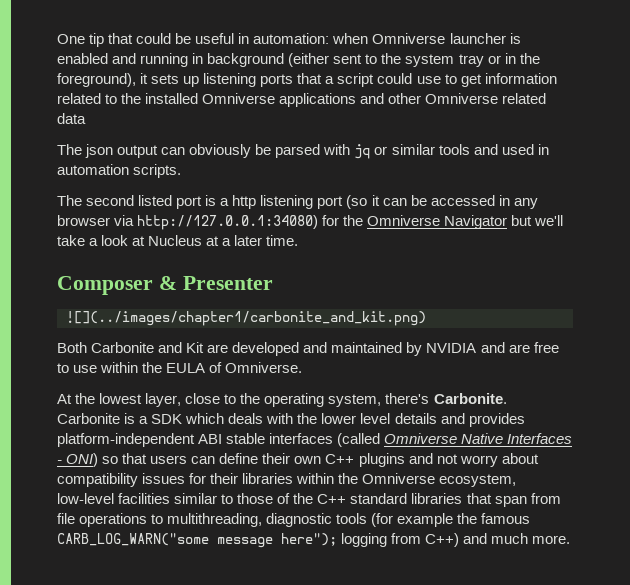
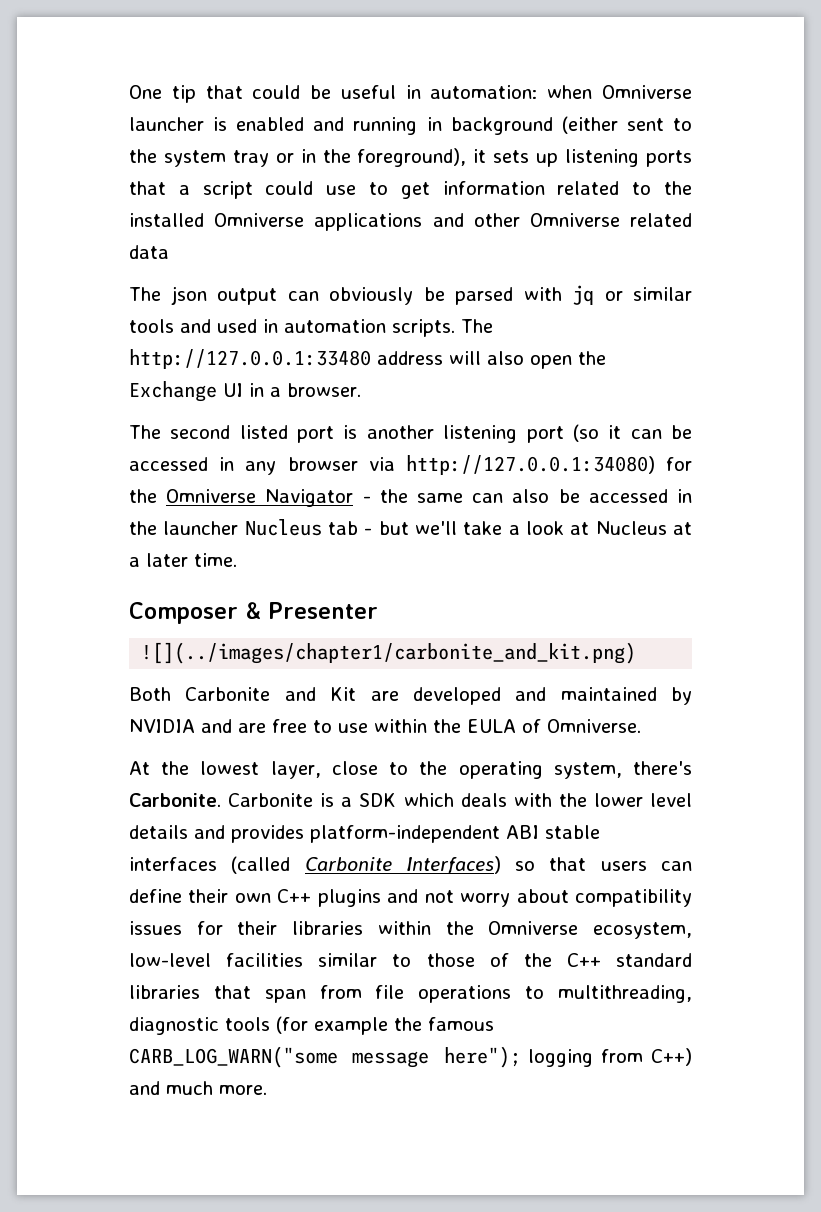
(182, 171) none -> [461,319,493,333] [129,349,606,369] [129,381,361,402] The http://127.0.0.1:33480 address will also open the Exchange UI in a browser.
[220,195,257,209] a http -> [366,425,434,439] another
(508, 222) none -> [362,489,692,503] [129,519,373,536] - the same can also be accessed in the launcher Nucleus tab -
[384,433,573,444] [57,453,99,467] Omniverse Native Interfaces - ONI) -> [304,856,501,874] Carbonite Interfaces)

